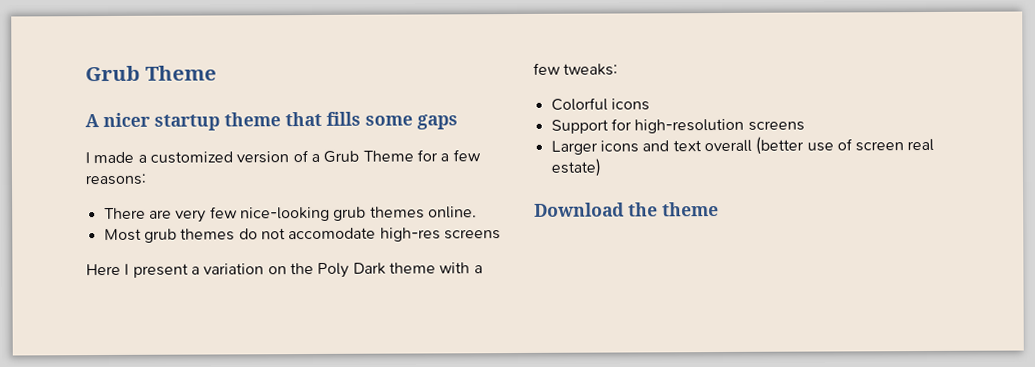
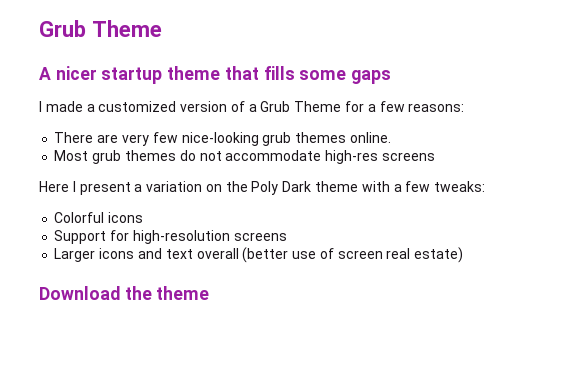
[288,227,377,240] accomodate -> [225,150,322,161] accommodate

